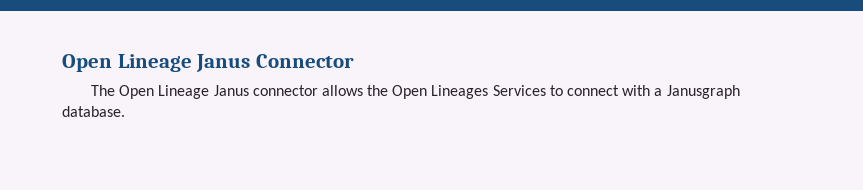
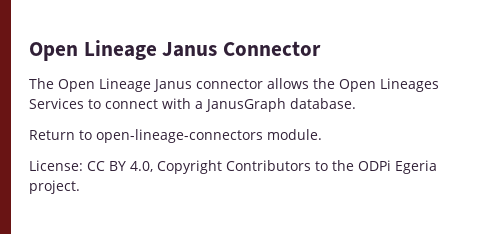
[666,85,740,99] Janusgraph -> [205,98,286,112] JanusGraph
(125, 111) none -> [29,129,322,143] [29,160,437,174] [29,180,80,194] // Return to open-lineage-connectors module. // License: CC BY 4.0, Copyright Contributors to the ODPi Egeria project.

